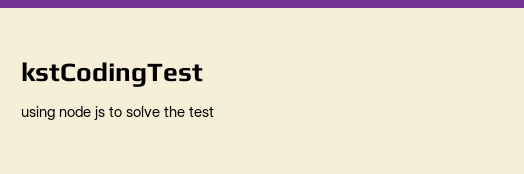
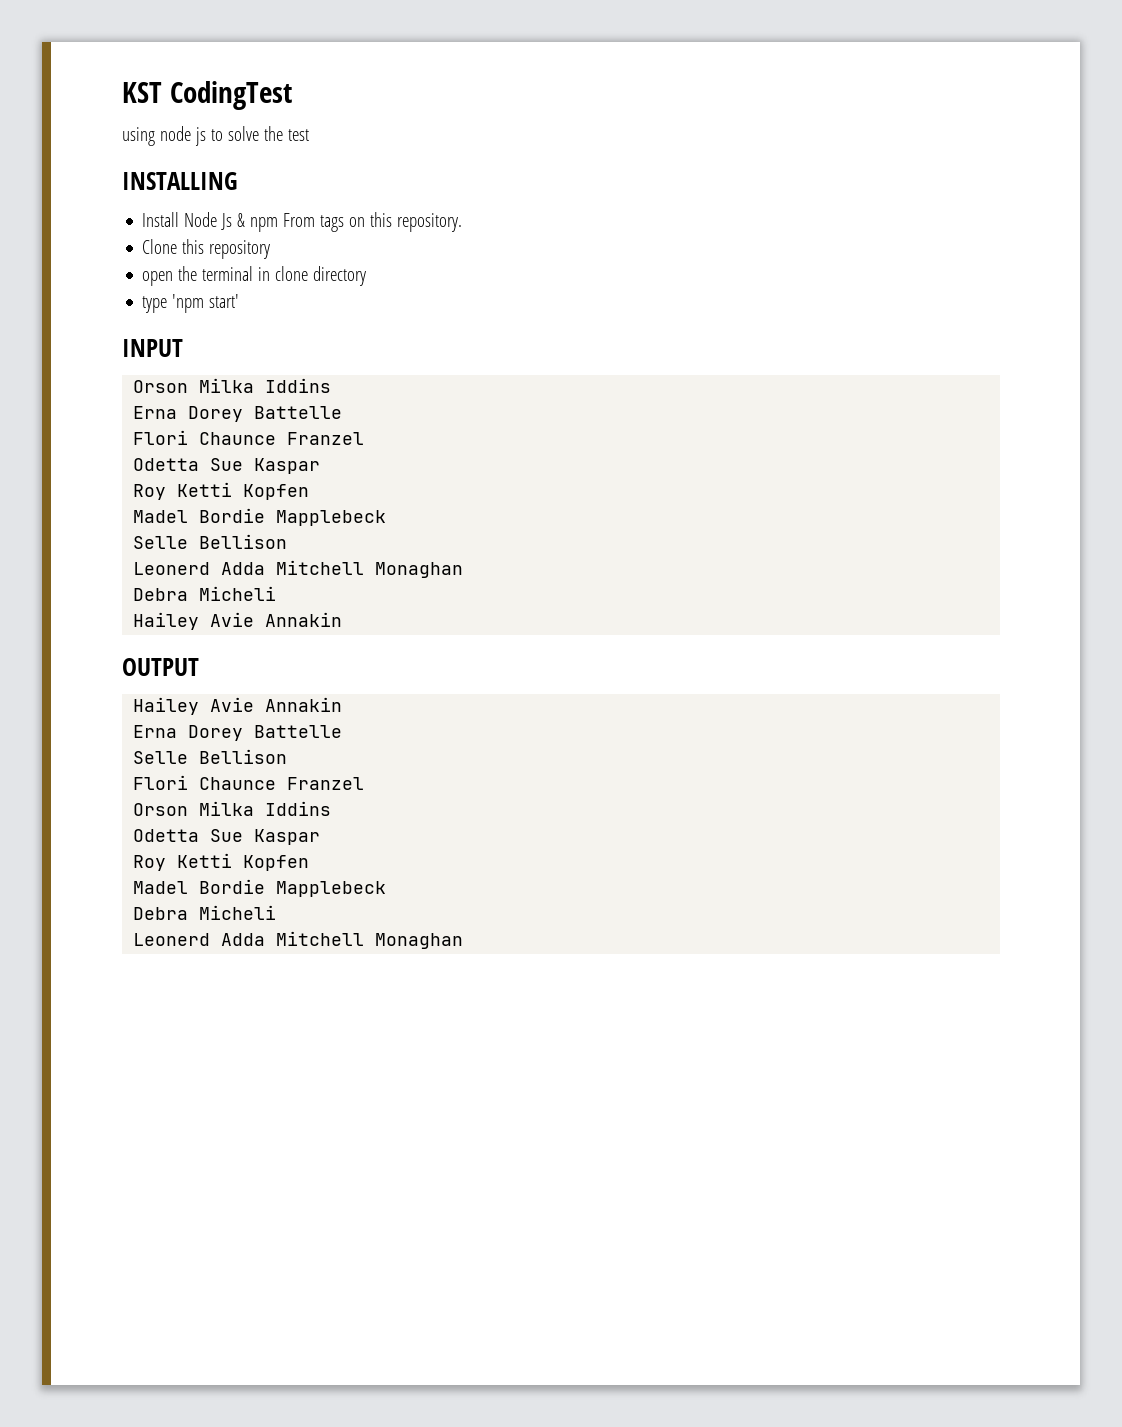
[21,62,203,87] kstCodingTest -> [122,81,292,110] KST CodingTest
(215, 111) none -> [122,172,238,190] [142,212,463,232] [142,239,271,259] [142,266,367,286] [142,294,240,313] [122,339,183,357] [133,378,332,393] [133,406,343,422] [133,430,365,445] [133,458,321,474] [133,482,310,500] [133,508,387,526] [133,534,288,549] [133,560,464,578] [133,586,277,601] [133,612,343,630] [122,658,199,676] [133,697,343,715] [133,725,343,741] [133,749,288,764] [133,775,365,790] [133,801,332,816] [133,829,321,845] [133,853,310,871] [133,879,387,897] [133,905,277,920] [133,931,464,949] // INSTALLING // Install Node Js & npm From tags on this repository. // Clone this repository // open the terminal in clone directory // type 'npm start' // INPUT // Orson Milka Iddins // Erna Dorey Battelle // Flori Chaunce Franzel // Odetta Sue Kaspar // Roy Ketti Kopfen // Madel Bordie Mapplebeck // Selle Bellison // Leonerd Adda Mitchell Monaghan // Debra Micheli // Hailey Avie Annakin // OUTPUT // Hailey Avie Annakin // Erna Dorey Battelle // Selle Bellison // Flori Chaunce Franzel // Orson Milka Iddins // Odetta Sue Kaspar // Roy Ketti Kopfen // Madel Bordie Mapplebeck // Debra Micheli // Leonerd Adda Mitchell Monaghan

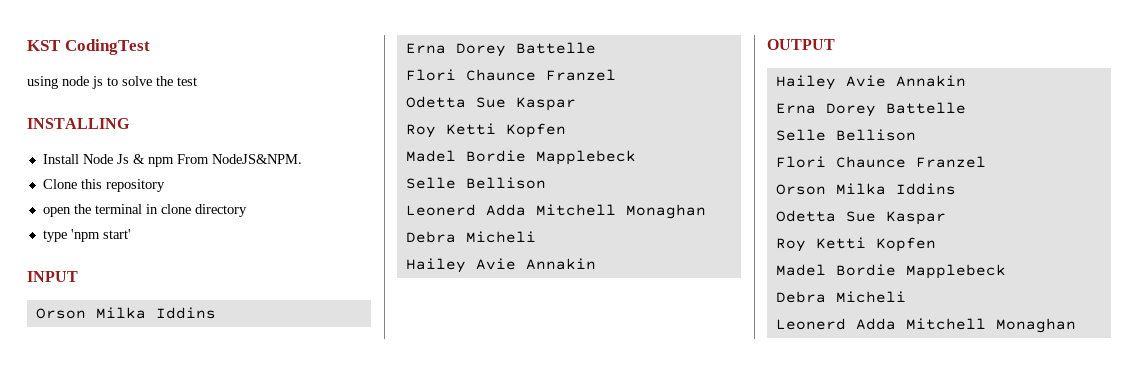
[320,212,463,232] tags on this repository. -> [211,154,302,164] NodeJS&NPM.

